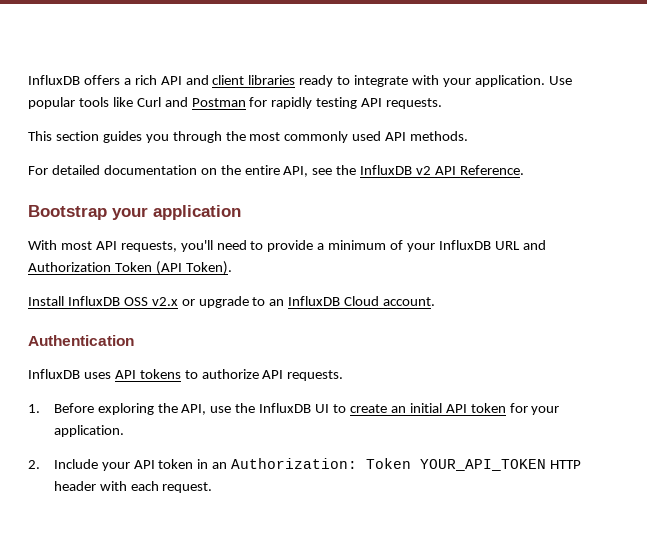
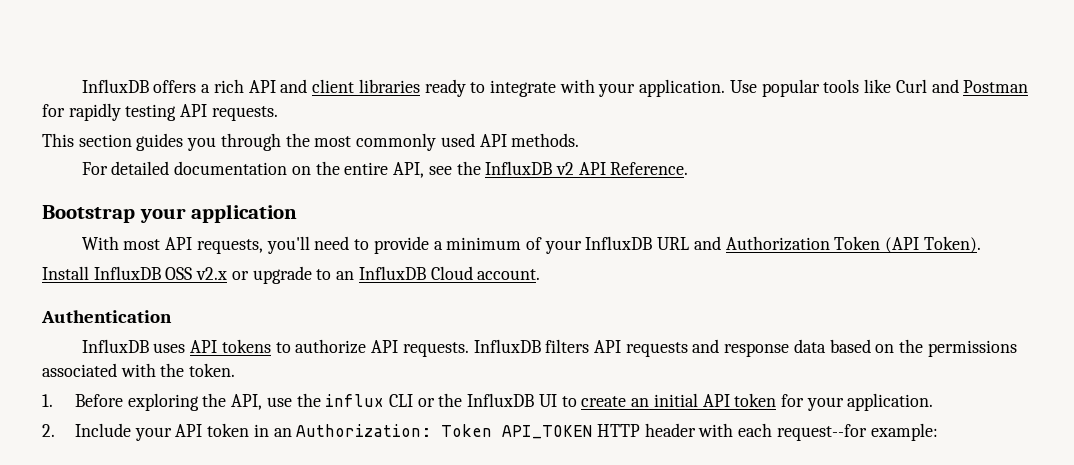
(344, 375) none -> [473,339,1017,357] [42,363,236,377] InfluxDB filters API requests and response data based on the permissions associated with the token.
(256, 408) none -> [325,393,463,407] influx CLI or the
[420,459,547,471] YOUR_API_TOKEN -> [502,425,593,439] API_TOKEN
[162,482,213,493] request. -> [776,423,938,441] request--for example:

